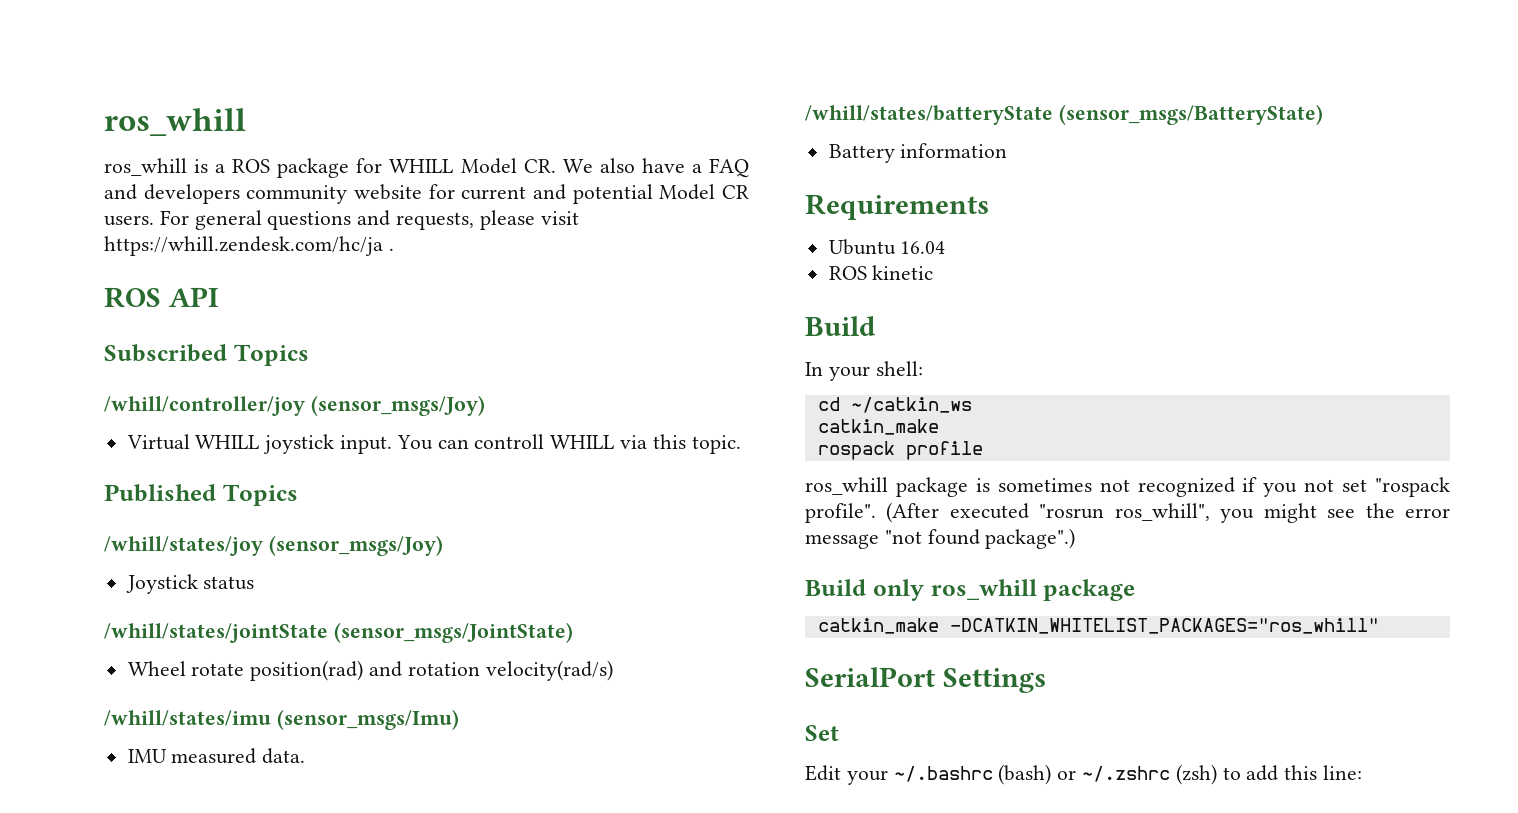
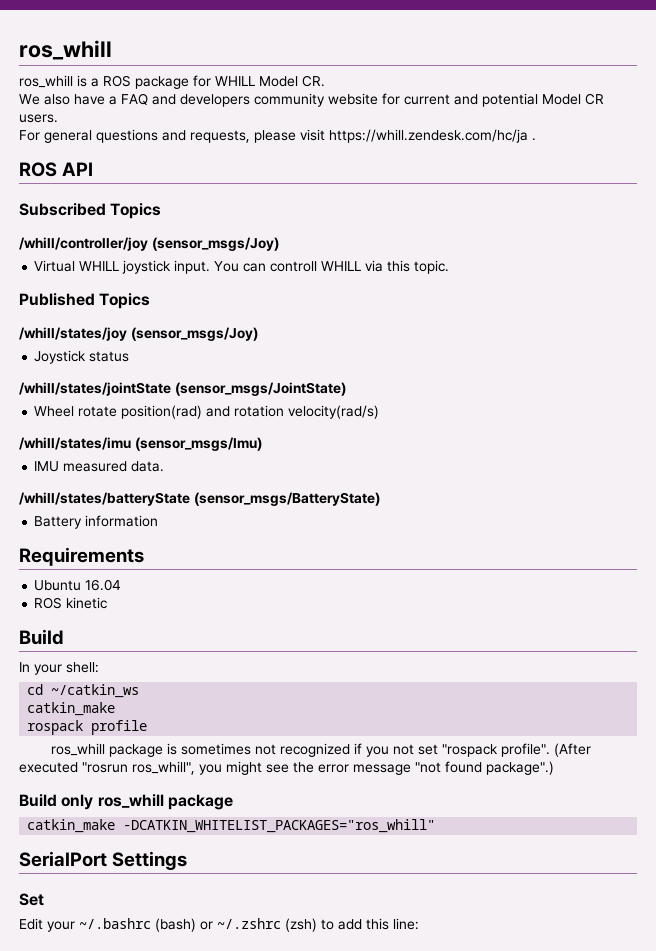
(556, 166) none -> (325, 81) //
(154, 220) none -> (58, 118) //

